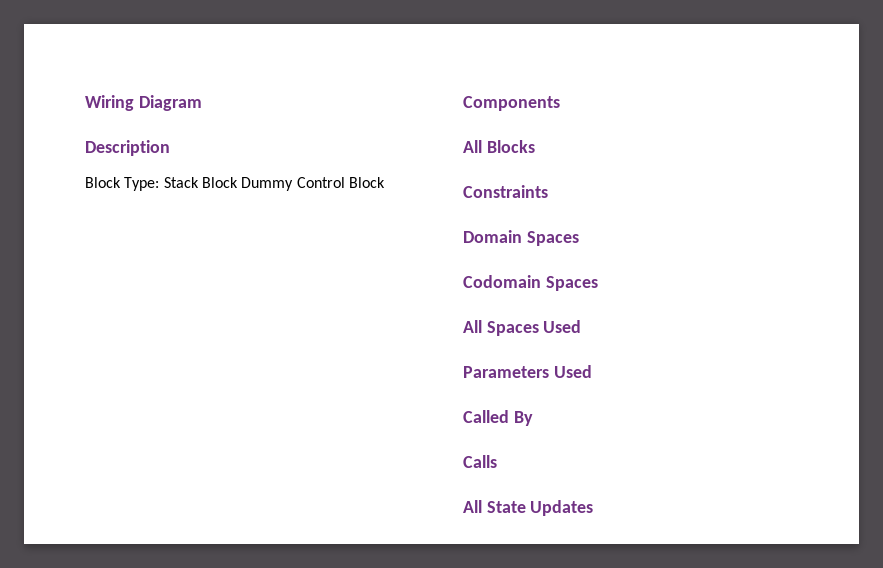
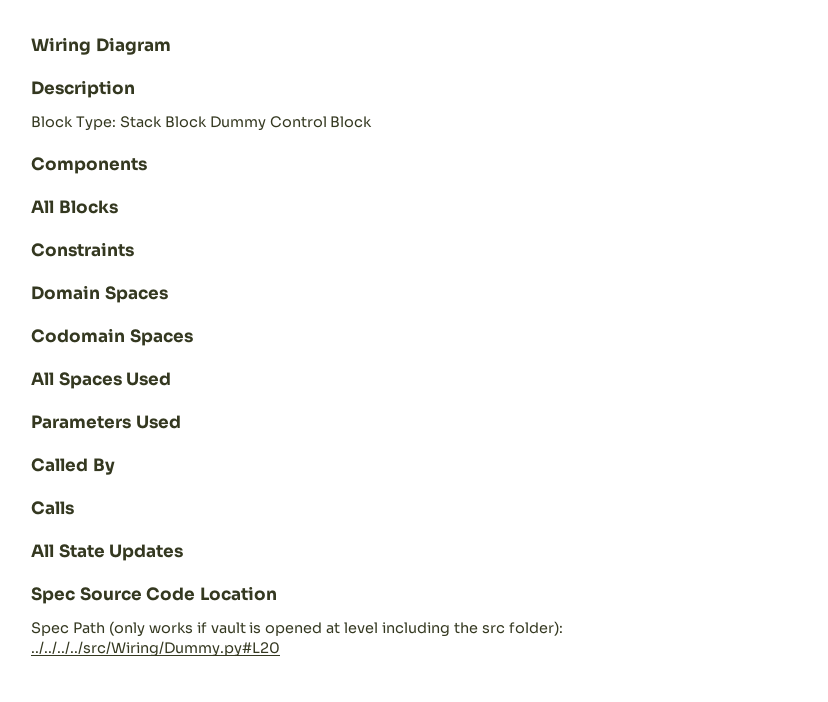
(594, 508) none -> [31,586,277,604] [31,621,563,637] [31,641,280,657] // Spec Source Code Location // Spec Path (only works if vault is opened at level including the src folder): ../../../../src/Wiring/Dummy.py#L20

